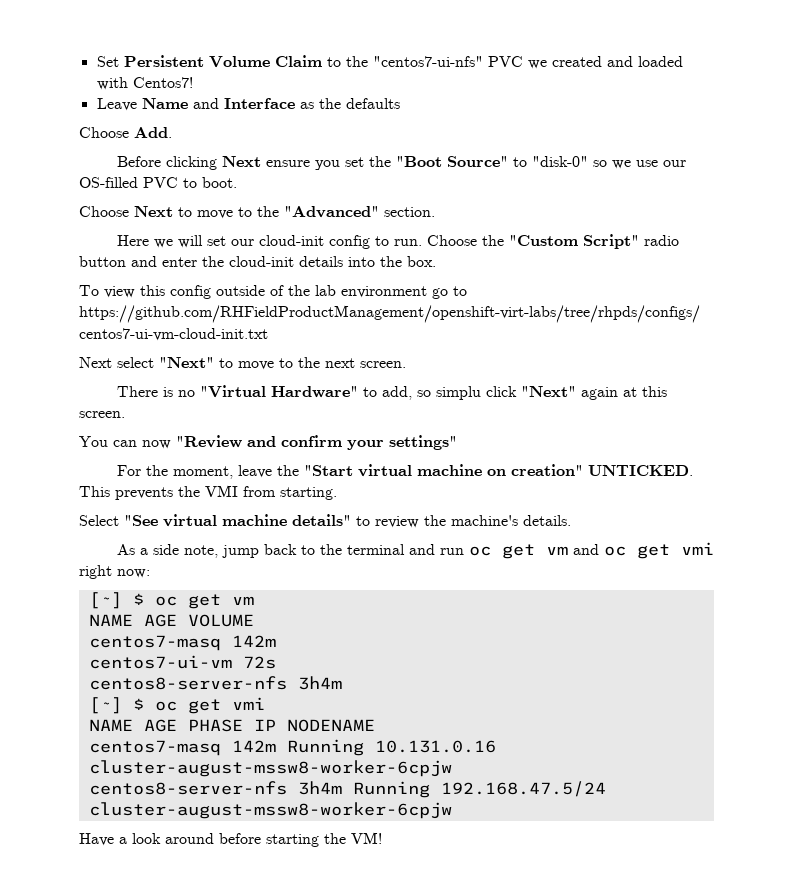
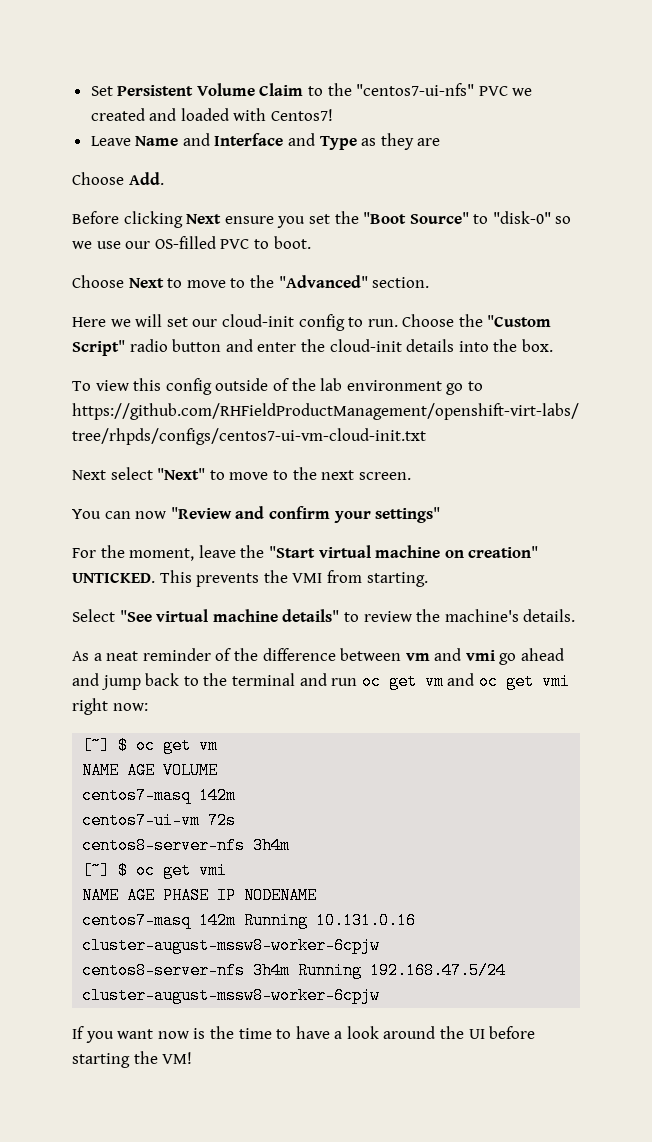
[299,98,400,109] as the defaults -> [288,133,441,150] and Type as they are
[116,385,667,400] [79,411,125,418] // There is no "Virtual Hardware" to add, so simplu click "Next" again at this screen. -> (411, 476) none
[152,544,218,558] side note, -> [106,648,565,665] [72,673,99,686] neat reminder of the difference between vm and vmi go ahead and
[79,833,114,846] Have -> [72,1026,330,1043] If you want now is the time to have
(214, 838) none -> [440,1026,485,1039] the UI

